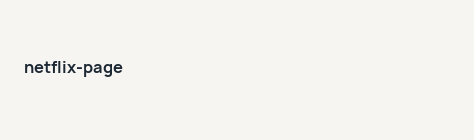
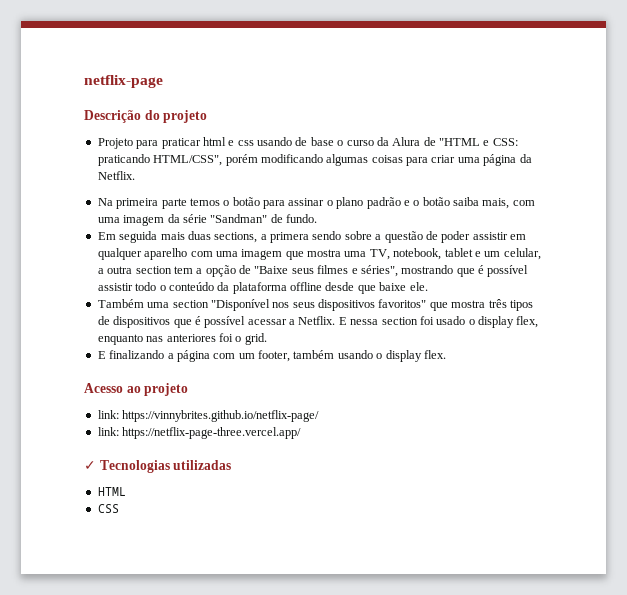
(123, 69) none -> [84,110,208,123] [97,137,518,149] [97,154,532,166] [97,171,135,180] [97,197,535,209] [97,214,317,226] [97,231,526,243] [97,248,541,260] [97,265,529,277] [97,282,428,294] [97,299,533,311] [97,316,539,328] [97,333,267,345] [97,350,446,362] [84,383,189,396] [97,410,320,422] [97,427,302,439] [84,460,232,473] [97,487,126,496] [97,504,119,513] // Descrição do projeto // Projeto para praticar html e css usando de base o curso da Alura de "HTML e CSS: praticando HTML/CSS", porém modificando algumas coisas para criar uma página da Netflix. // Na primeira parte temos o botão para assinar o plano padrão e o botão saiba mais, com uma imagem da série "Sandman" de fundo. // Em seguida mais duas sections, a primera sendo sobre a questão de poder assistir em qualquer aparelho com uma imagem que mostra uma TV, notebook, tablet e um celular, a outra section tem a opção de "Baixe seus filmes e séries", mostrando que é possível assistir todo o conteúdo da plataforma offline desde que baixe ele. // Também uma section "Disponível nos seus dispositivos favoritos" que mostra três tipos de dispositivos que é possível acessar a Netflix. E nessa section foi usado o display flex, enquanto nas anteriores foi o grid. // E finalizando a página com um footer, também usando o display flex. // Acesso ao projeto // link: https://vinnybrites.github.io/netflix-page/ // link: https://netflix-page-three.vercel.app/ // ✓ Tecnologias utilizadas // HTML // CSS

